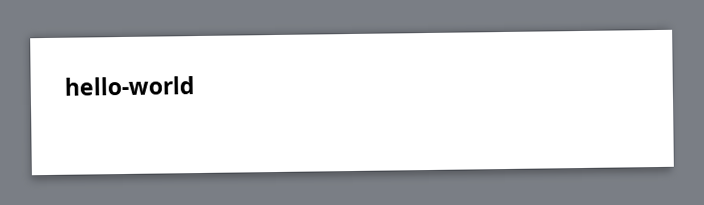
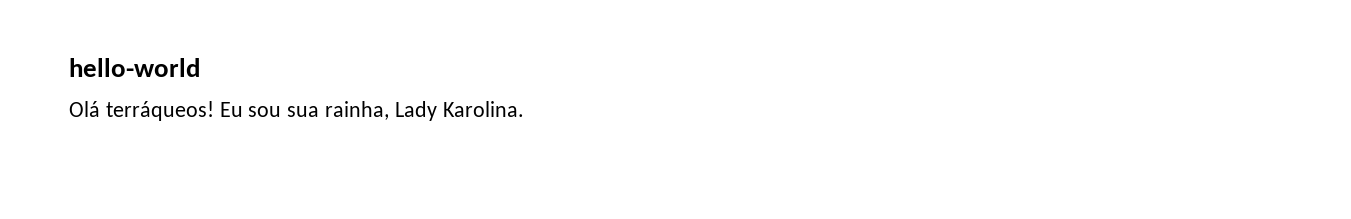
(195, 86) none -> [69,101,524,121] // Olá terráqueos! Eu sou sua rainha, Lady Karolina.

